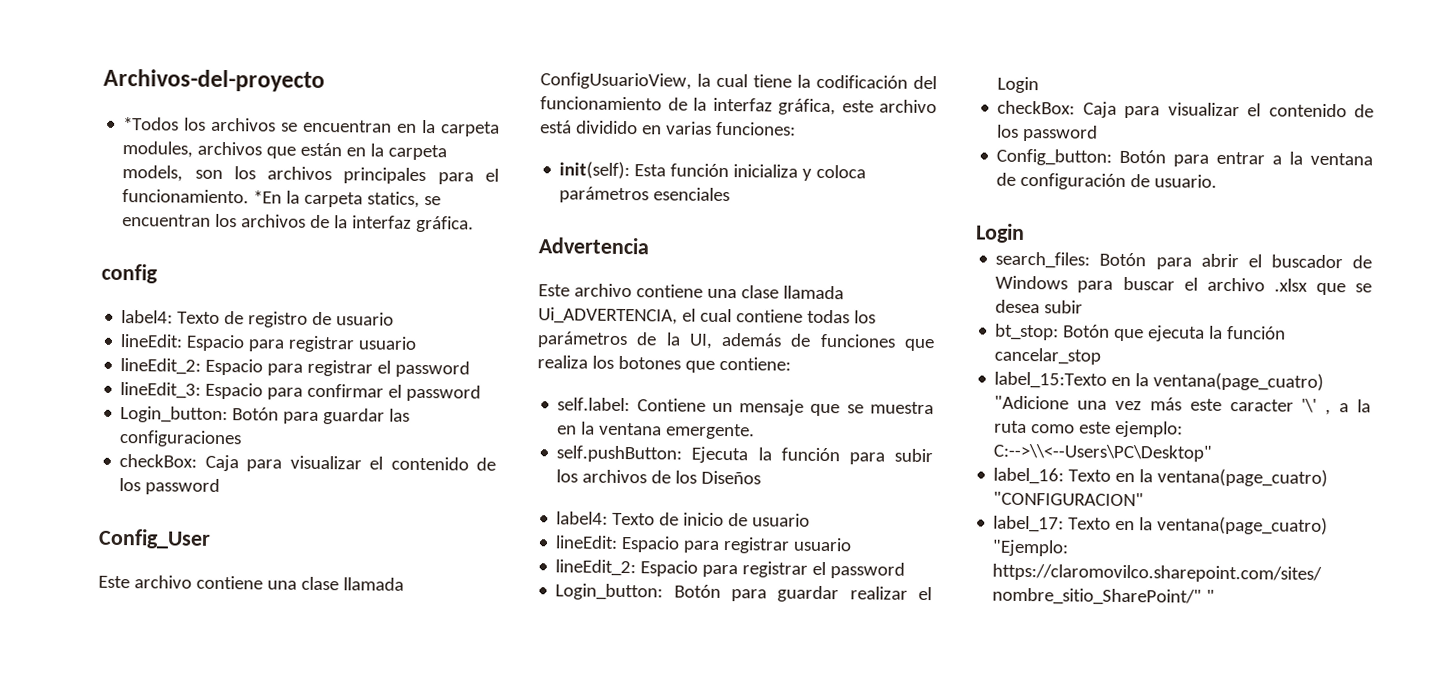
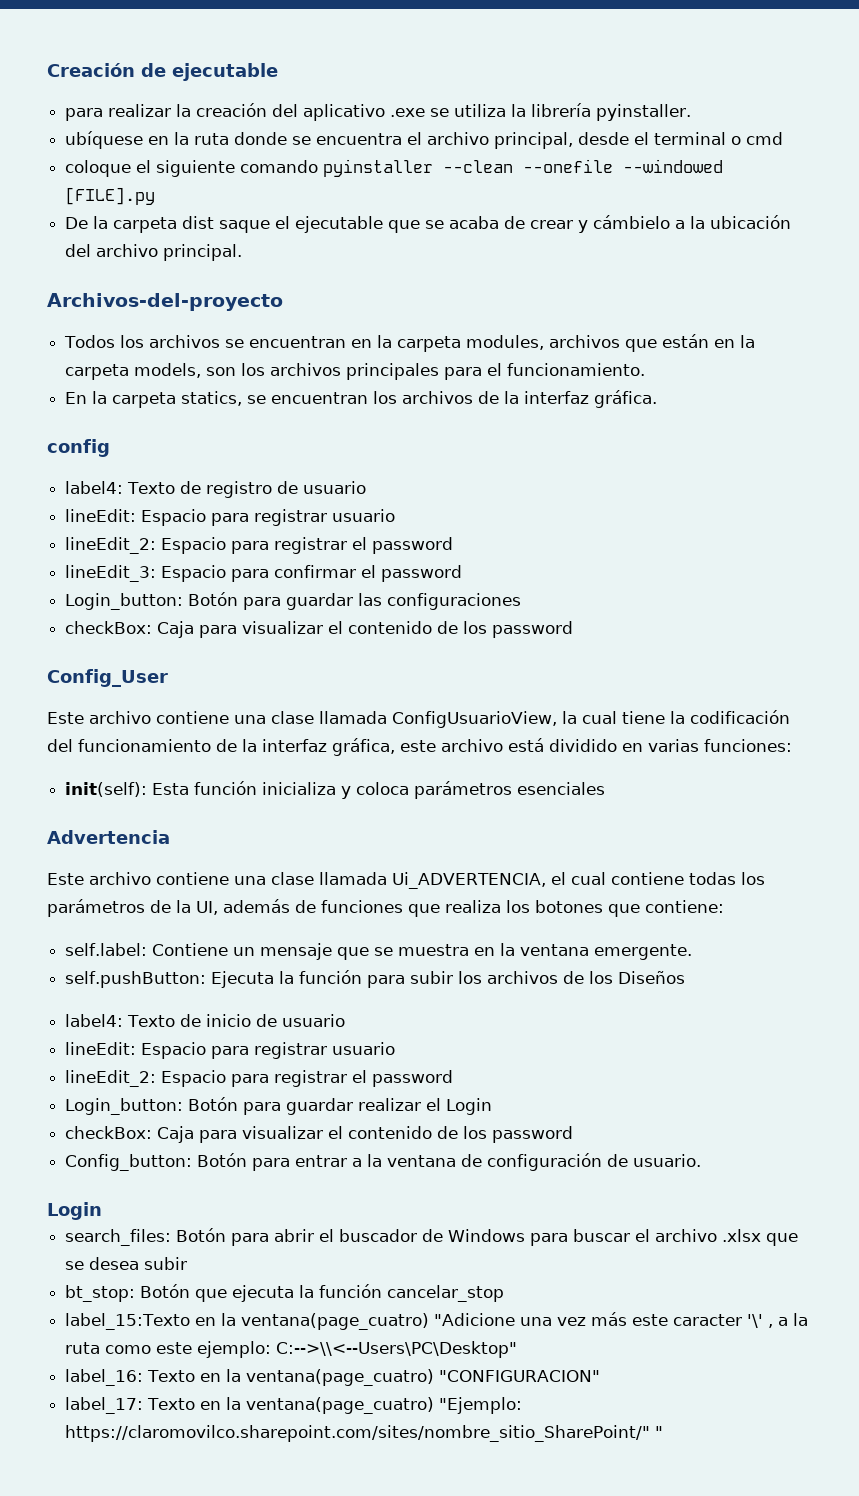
(103, 80) none -> [47,63,278,81] [65,103,692,121] [65,131,784,149] [65,159,724,177] [65,187,156,205] [65,215,792,233] [65,244,243,261] Creación de ejecutable // para realizar la creación del aplicativo .exe se utiliza la librería pyinstaller. // ubíquese en la ruta donde se encuentra el archivo principal, desde el terminal o cmd // coloque el siguiente comando pyinstaller --clean --onefile --windowed [FILE].py // De la carpeta dist saque el ejecutable que se acaba de crear y cámbielo a la ubicación del archivo principal. //
[123,117,180,131] *Todos -> [64,335,116,348] Todos
[253,190,283,204] *En -> [65,392,88,404] // En

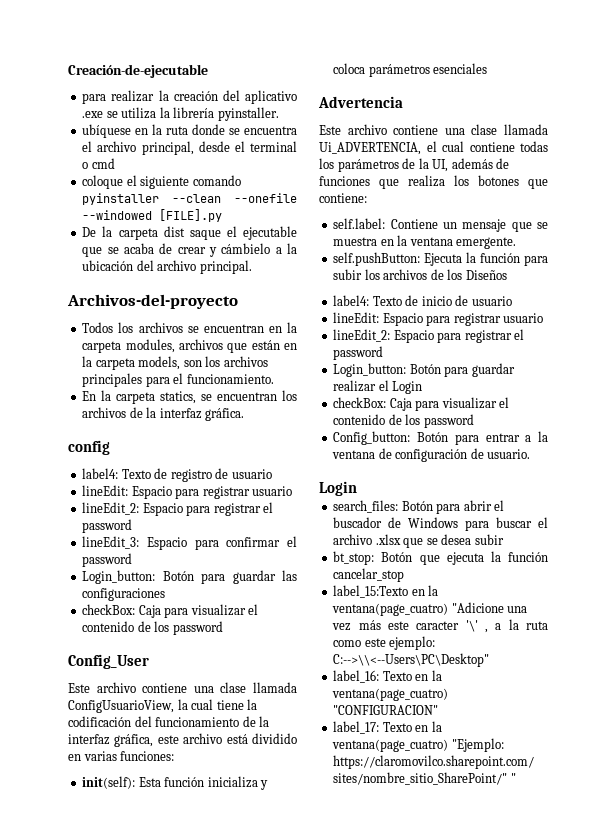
[47,63,278,81] Creación de ejecutable -> [68,64,208,78] Creación-de-ejecutable

